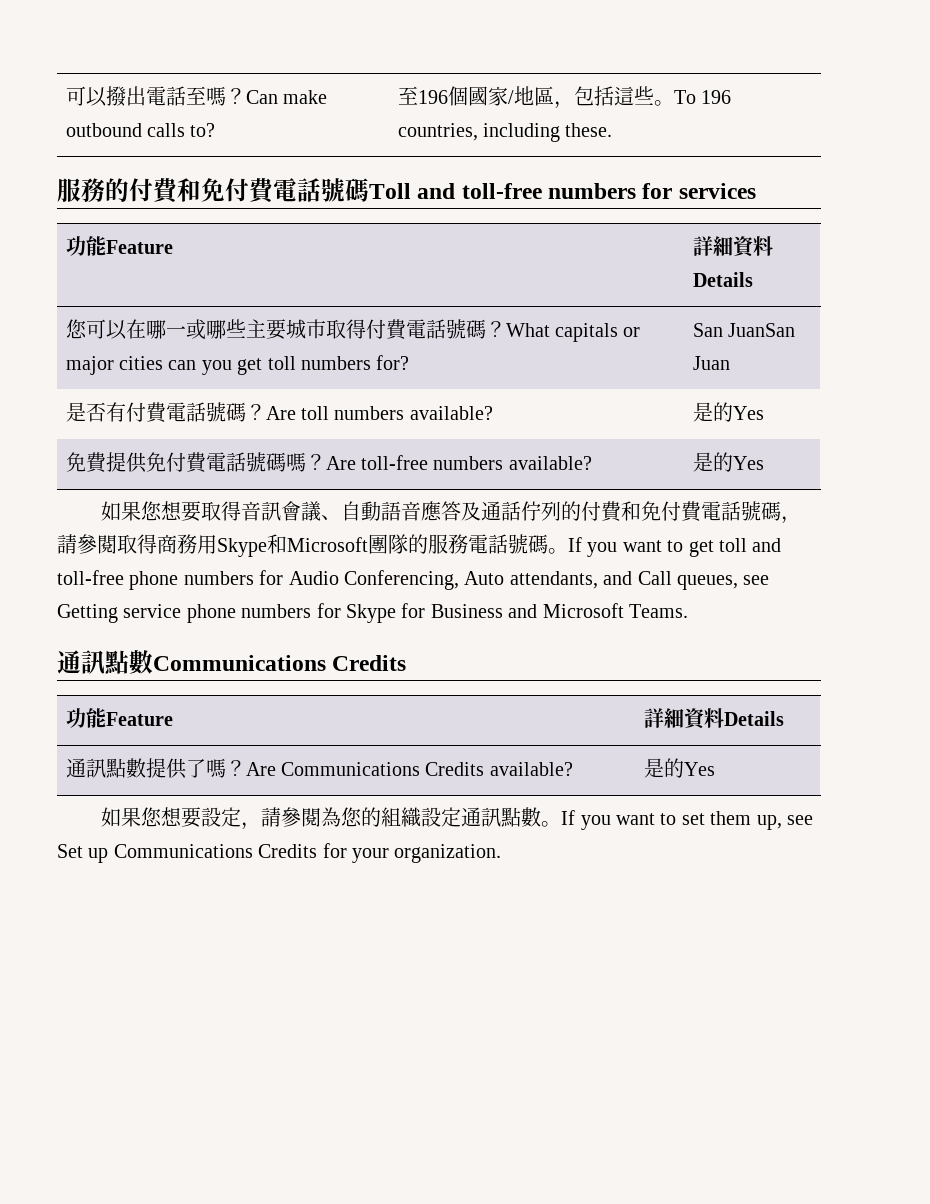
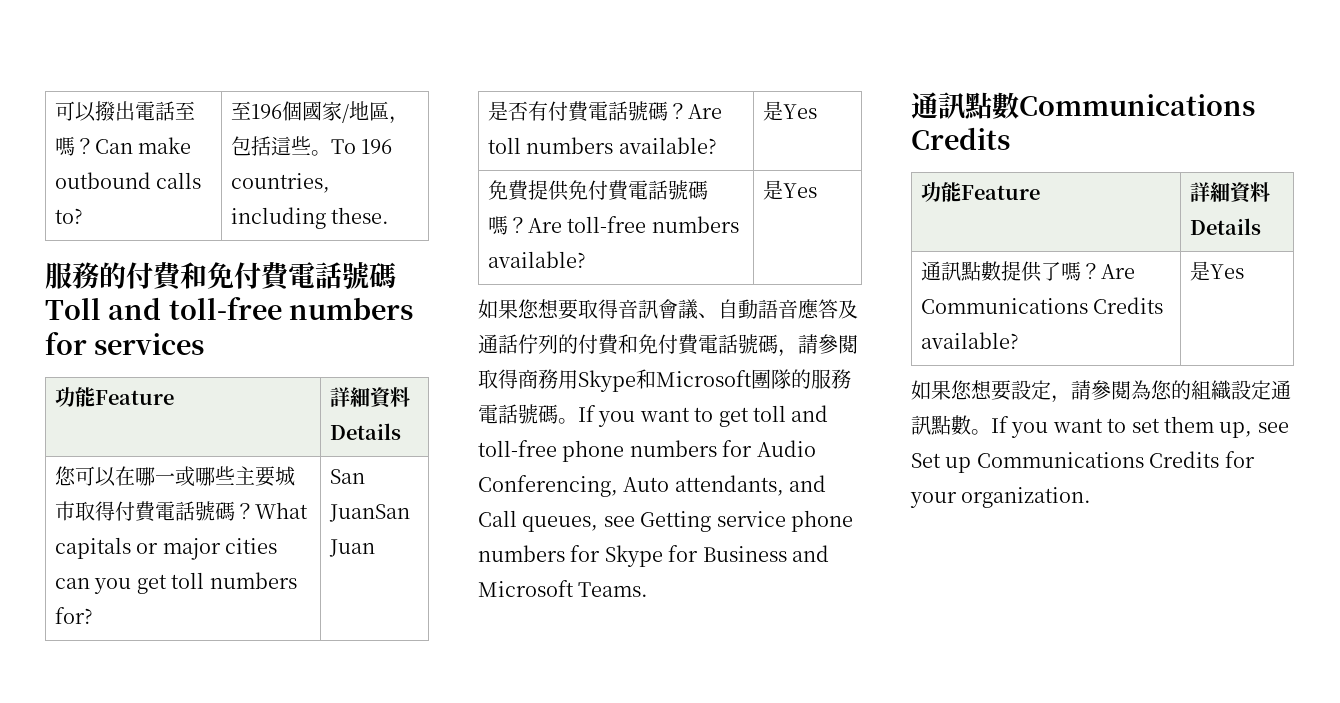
[712,402,733,422] 的 -> (783, 111) none
[712,452,733,472] 的 -> (783, 190) none
[663,758,684,778] 的 -> (1210, 271) none

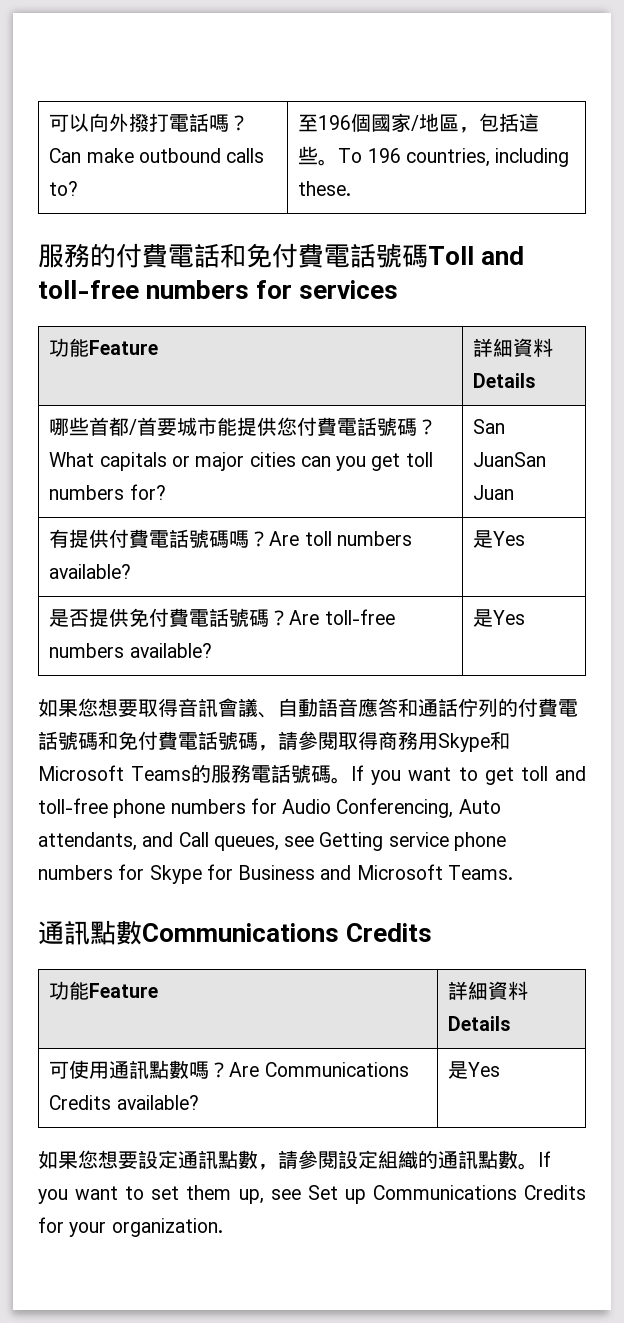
[54,101,195,122] 可以撥出電話至 -> [49,113,210,132] 可以向外撥打電話
(183, 276) none -> [168,243,220,268] 電話
[54,466,295,487] [54,501,115,521] 您可以在哪一或哪些主要城市取得 -> [49,417,298,436] 哪些首都/首要城市能提供您
[487,101,668,122] 是否有付費電話號碼 -> [49,529,250,548] 有提供付費電話號碼嗎
[487,180,529,201] 免費 -> [49,609,90,627] 是否
[487,215,508,235] 嗎 -> (270, 618) none
[838,300,858,319] 及 -> [398,698,418,717] 和
(619, 344) none -> [558,699,578,717] [38,731,98,750] 電話號碼
[751,369,791,389] 團隊 -> [131,766,192,781] Teams
[920,261,1061,282] 通訊點數提供了 -> [49,1060,190,1079] 可使用通訊點數
[1051,380,1271,403] ，請參閱為您的組織設定 -> [178,1150,438,1170] 通訊點數，請參閱設定組織的

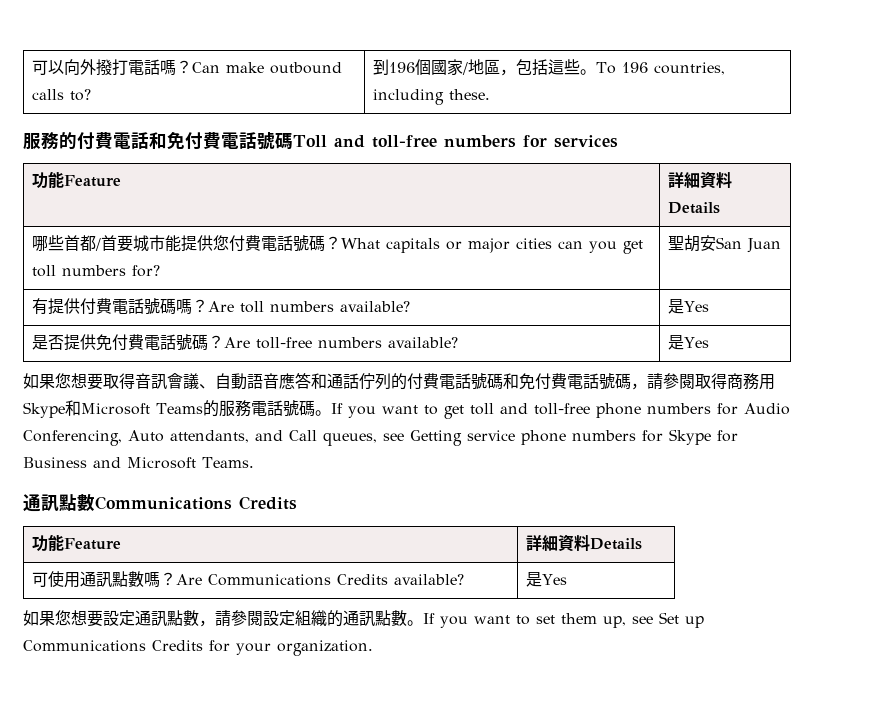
[298,114,319,132] 至 -> [372,59,389,75] 到
[473,419,506,434] [473,452,547,467] San JuanSan -> [667,235,742,252] 聖胡安San

